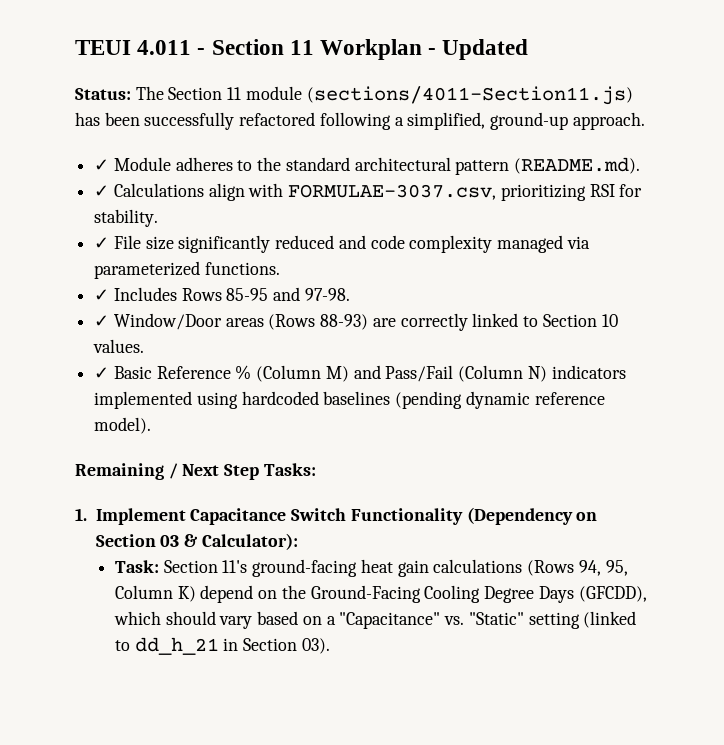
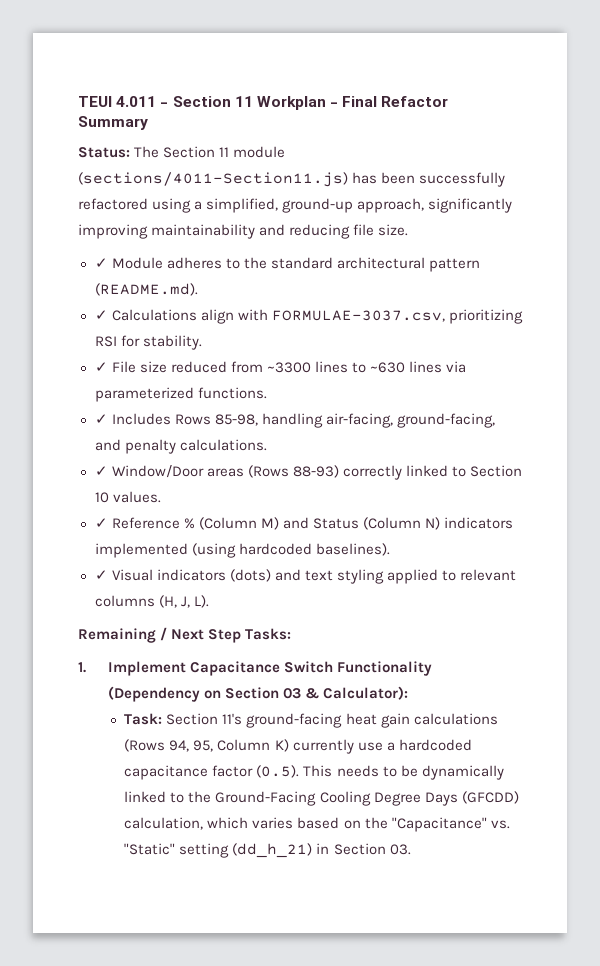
[442,39,529,60] Updated -> [342,96,449,107] [78,116,148,130] Final Refactor Summary
[319,112,391,130] following -> [152,198,192,213] using
[572,112,645,130] approach. -> [357,198,513,213] [78,224,409,239] approach, significantly improving maintainability and reducing file size.
[178,235,564,253] significantly reduced and code complexity managed -> [170,361,442,373] reduced from ~3300 lines to ~630 lines
[226,287,350,301] 85-95 and 97-98. -> [214,413,495,428] [94,439,267,454] 85-98, handling air-facing, ground-facing, and penalty calculations.
[372,318,396,327] are -> (339, 471) none
[113,366,152,379] Basic -> (108, 523) none
[385,365,454,382] Pass/Fail -> [312,518,359,529] Status
[196,391,605,409] [94,417,152,434] using hardcoded baselines (pending dynamic reference model). -> [191,543,390,558] [94,569,516,584] [94,595,209,608] (using hardcoded baselines). // ✓ Visual indicators (dots) and text styling applied to relevant columns (H, J, L).
[200,585,278,603] depend on -> [292,739,472,754] [124,765,504,780] [124,791,185,803] currently use a hardcoded capacitance factor (0.5). This needs to be dynamically linked to
[578,586,647,602] [113,611,253,629] (GFCDD), which should vary -> [461,791,519,804] [124,817,294,830] (GFCDD) calculation, which varies
[326,616,336,625] a -> [364,817,388,829] the
[583,611,637,628] [114,637,219,655] (linked to dd_h_21 -> [232,843,313,858] (dd_h_21)
[301,638,330,654] 03). -> [389,844,411,855] 03.

